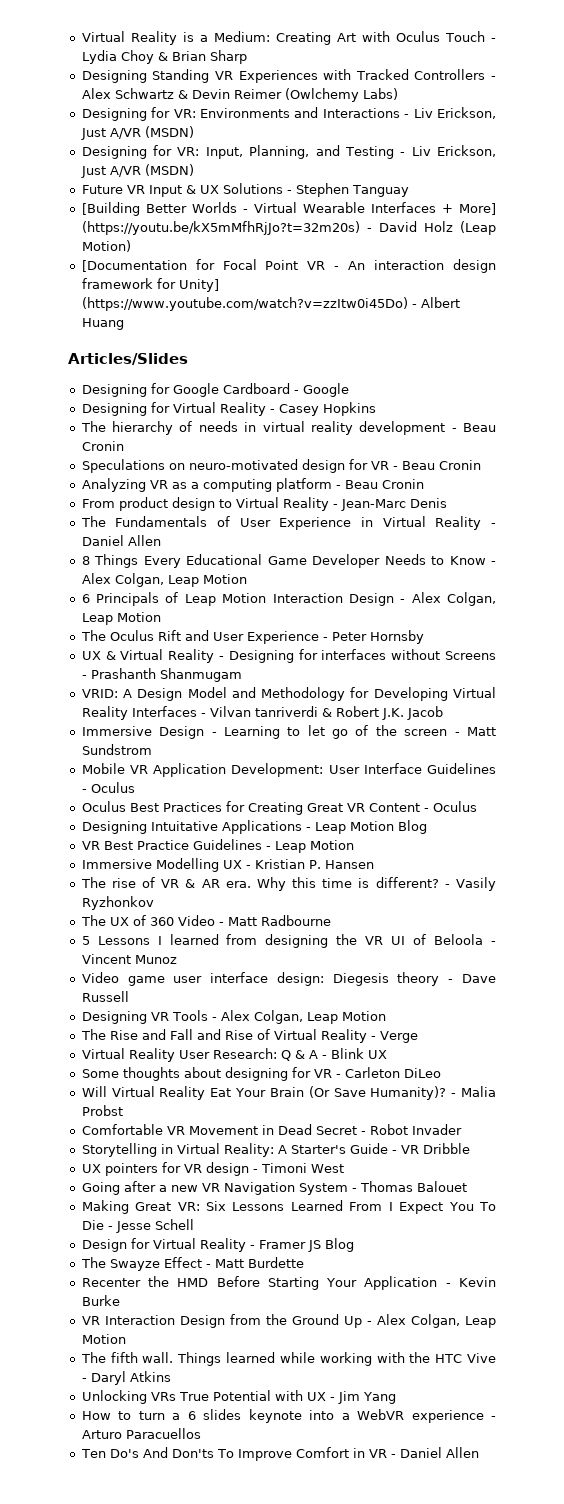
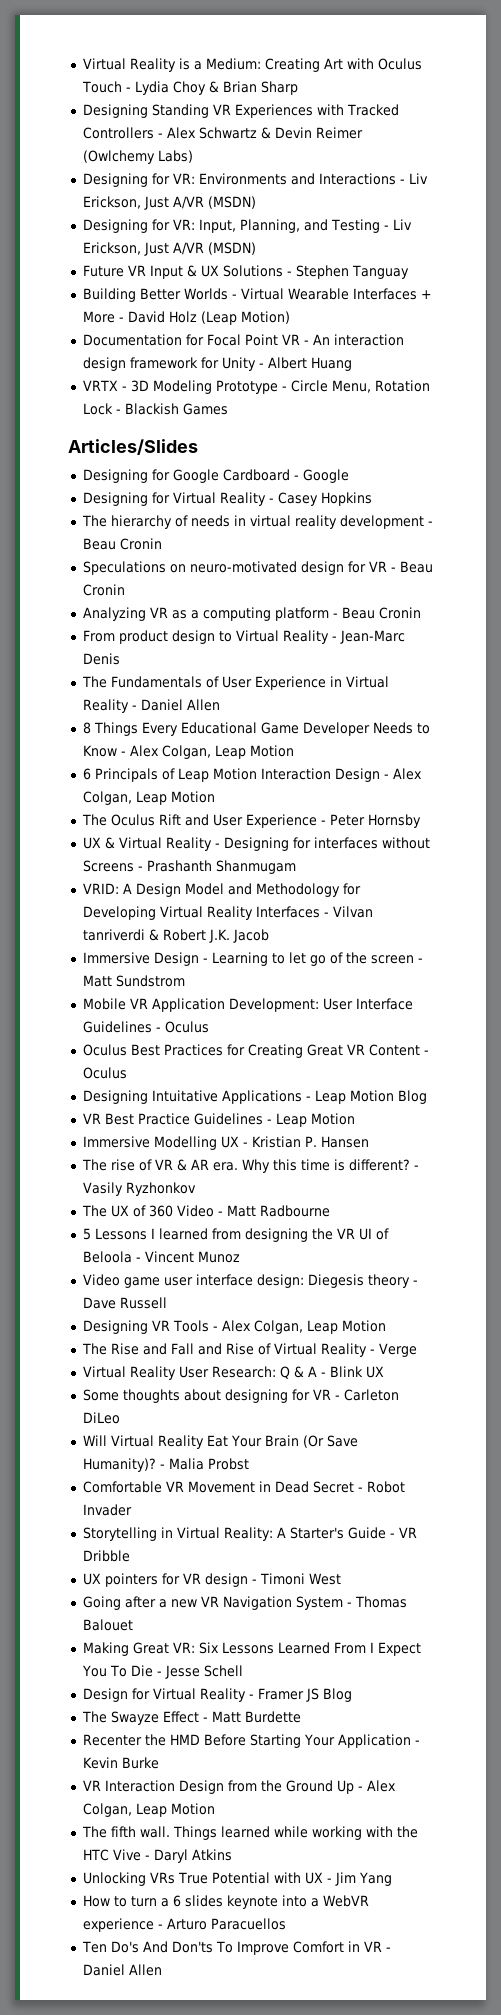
[81,202,140,216] [Building -> [82,288,136,302] Building
[459,203,496,215] [81,221,360,235] More] (https://youtu.be/kX5mMfhRjJo?t=32m20s) -> [82,311,115,323] More
[81,260,187,272] [Documentation -> [82,334,182,346] Documentation
[178,279,219,292] [81,297,408,311] Unity] (https://www.youtube.com/watch?v=zzItw0i45Do) -> [221,357,256,371] Unity
(124, 324) none -> [82,380,430,394] [82,403,228,415] // VRTX - 3D Modeling Prototype - Circle Menu, Rotation Lock - Blackish Games

